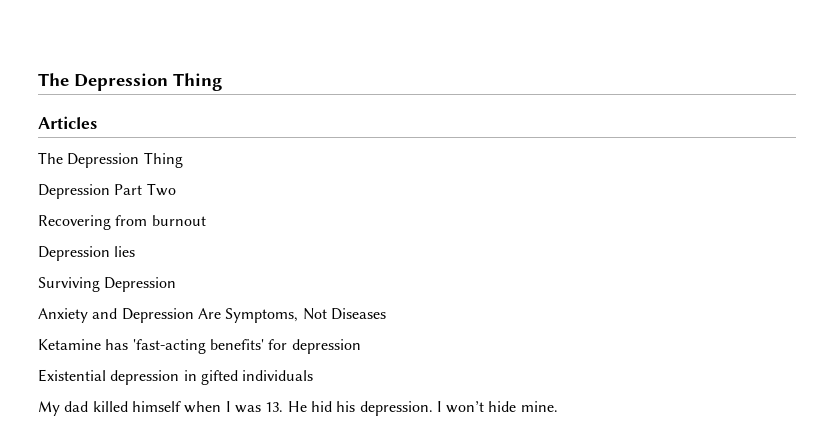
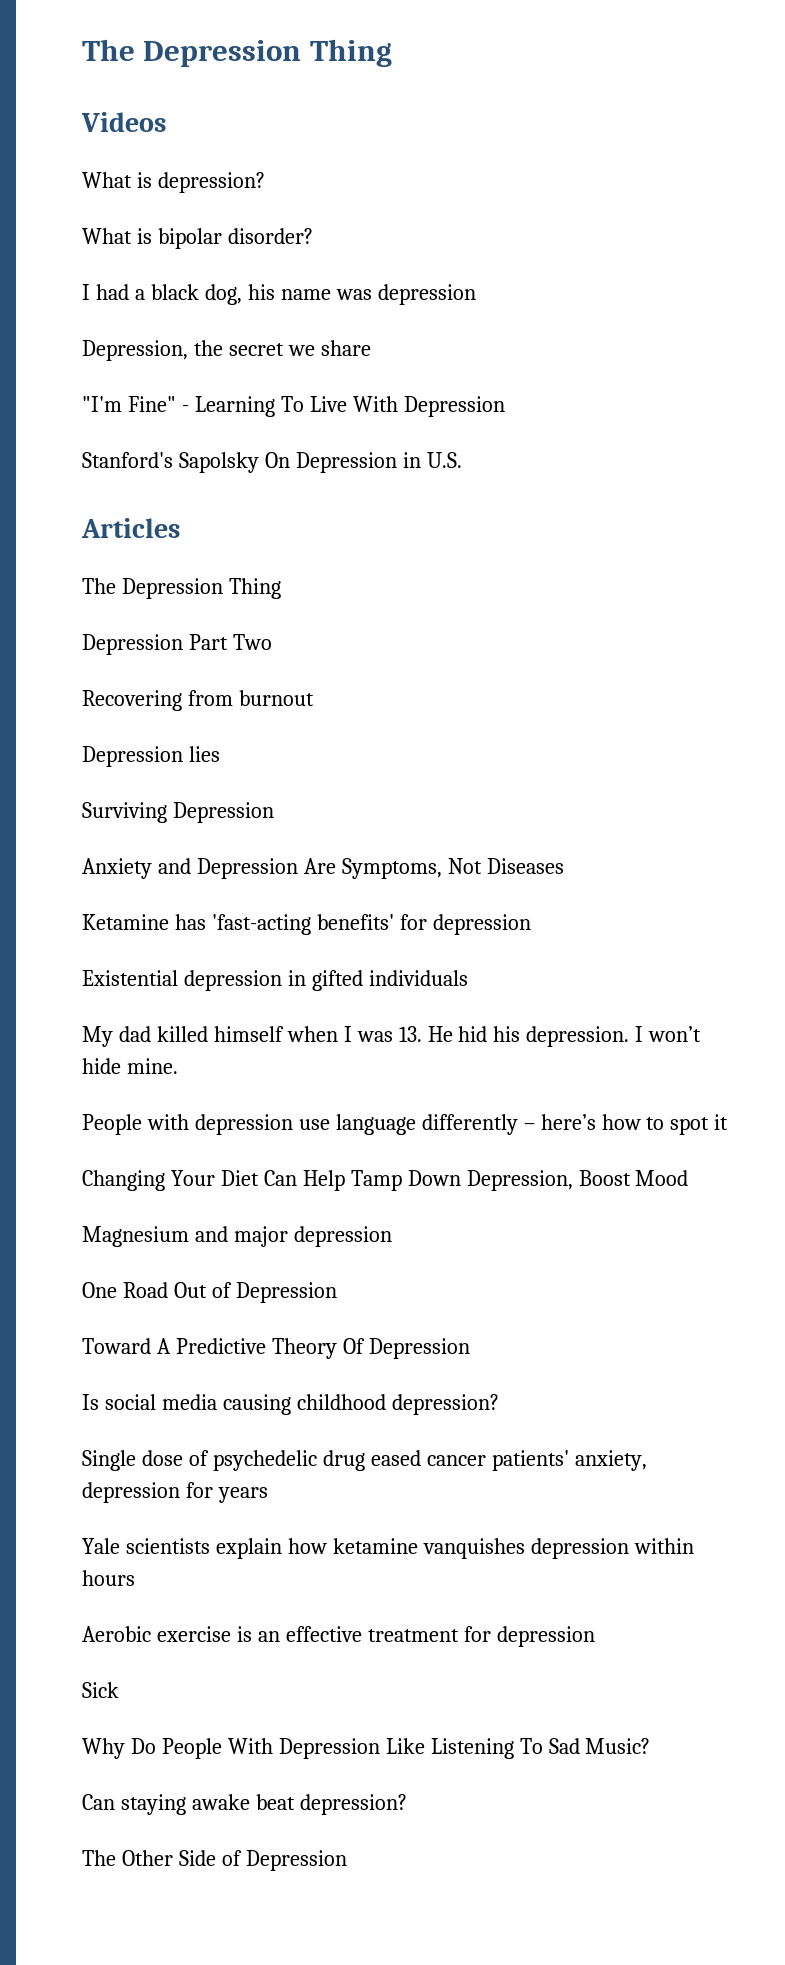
[38,73,222,91] The Depression Thing -> [82,39,392,67] [81,112,166,132] [82,172,265,193] [82,228,313,249] [82,284,476,305] [82,340,371,361] [82,396,505,417] [82,452,462,473] The Depression Thing // Videos // What is depression? // What is bipolar disorder? // I had a black dog, his name was depression // Depression, the secret we share // "I'm Fine" - Learning To Live With Depression // Stanford's Sapolsky On Depression in U.S.
(558, 406) none -> [82,1114,729,1135] [82,1170,689,1191] [82,1226,392,1247] [82,1282,337,1303] [82,1338,470,1359] [82,1394,499,1415] [82,1450,647,1471] [82,1482,268,1503] [82,1538,694,1559] [82,1570,135,1586] [82,1626,595,1647] [82,1682,119,1698] [82,1738,651,1759] [82,1794,407,1815] [82,1850,347,1871] // People with depression use language differently – here’s how to spot it // Changing Your Diet Can Help Tamp Down Depression, Boost Mood // Magnesium and major depression // One Road Out of Depression // Toward A Predictive Theory Of Depression // Is social media causing childhood depression? // Single dose of psychedelic drug eased cancer patients' anxiety, depression for years // Yale scientists explain how ketamine vanquishes depression within hours // Aerobic exercise is an effective treatment for depression // Sick // Why Do People With Depression Like Listening To Sad Music? // Can staying awake beat depression? // The Other Side of Depression

